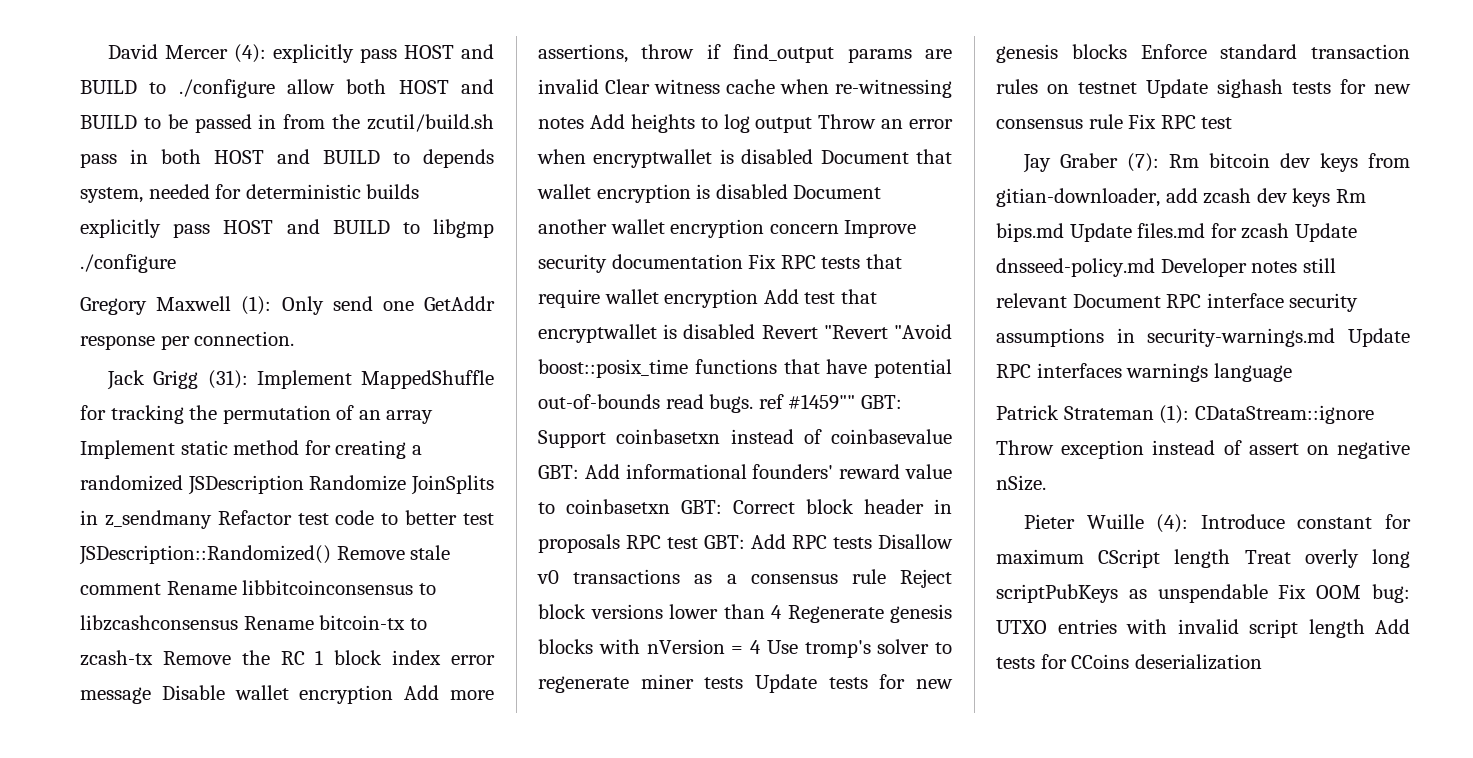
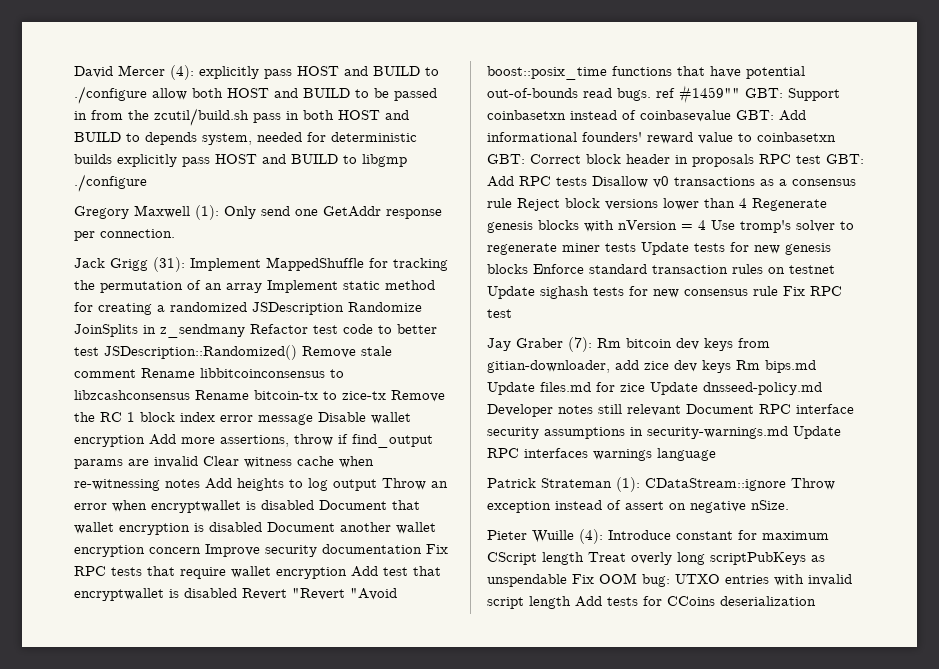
[80,650,153,666] zcash-tx -> [342,391,386,400] zice-tx
[1203,188,1252,204] zcash -> [644,361,669,370] zice
[1241,223,1290,239] zcash -> [620,383,645,392] zice

